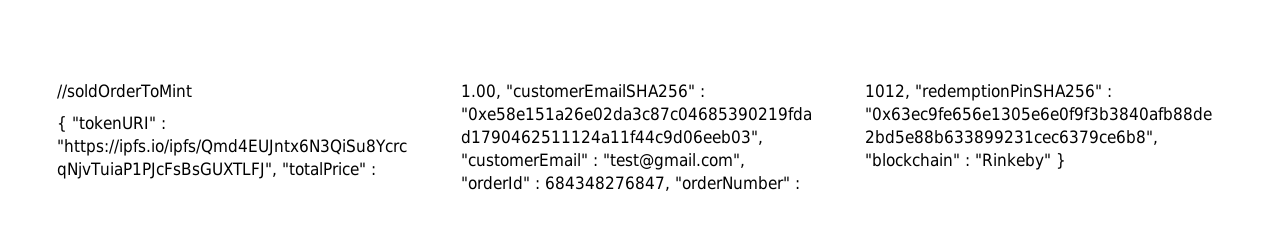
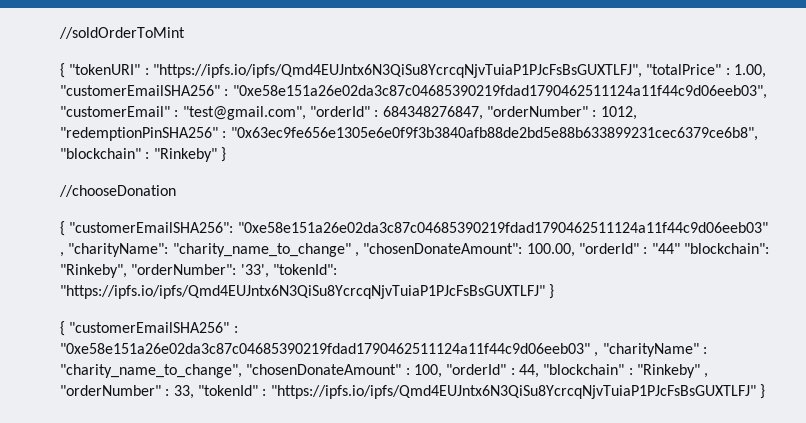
(1066, 161) none -> [59,185,176,197] [60,221,768,236] [60,243,769,257] [60,264,337,278] [60,284,555,299] [60,321,238,336] [60,343,707,357] [60,364,709,378] [60,384,765,399] // //chooseDonation // { "customerEmailSHA256": "0xe58e151a26e02da3c87c04685390219fdad1790462511124a11f44c9d06eeb03" , "charityName": "charity_name_to_change" , "chosenDonateAmount": 100.00, "orderId" : "44" "blockchain": "Rinkeby", "orderNumber": '33', "tokenId": "https://ipfs.io/ipfs/Qmd4EUJntx6N3QiSu8YcrcqNjvTuiaP1PJcFsBsGUXTLFJ" } // { "customerEmailSHA256" : "0xe58e151a26e02da3c87c04685390219fdad1790462511124a11f44c9d06eeb03" , "charityName" : "charity_name_to_change", "chosenDonateAmount" : 100, "orderId" : 44, "blockchain" : "Rinkeby" , "orderNumber" : 33, "tokenId" : "https://ipfs.io/ipfs/Qmd4EUJntx6N3QiSu8YcrcqNjvTuiaP1PJcFsBsGUXTLFJ" }

